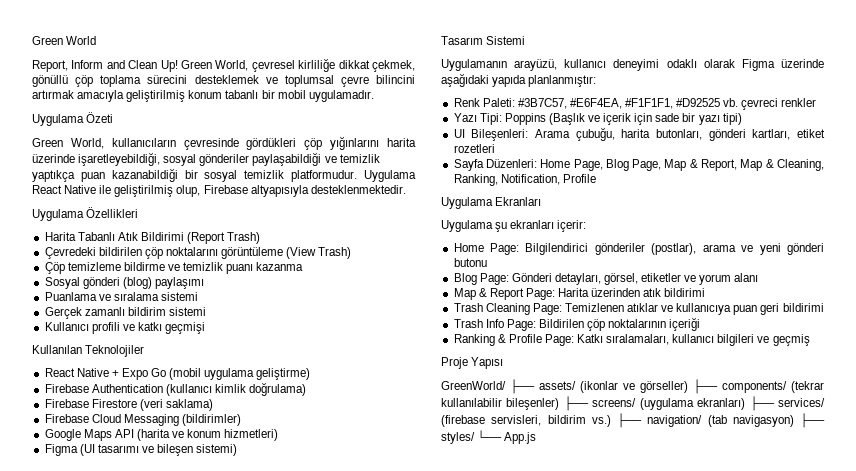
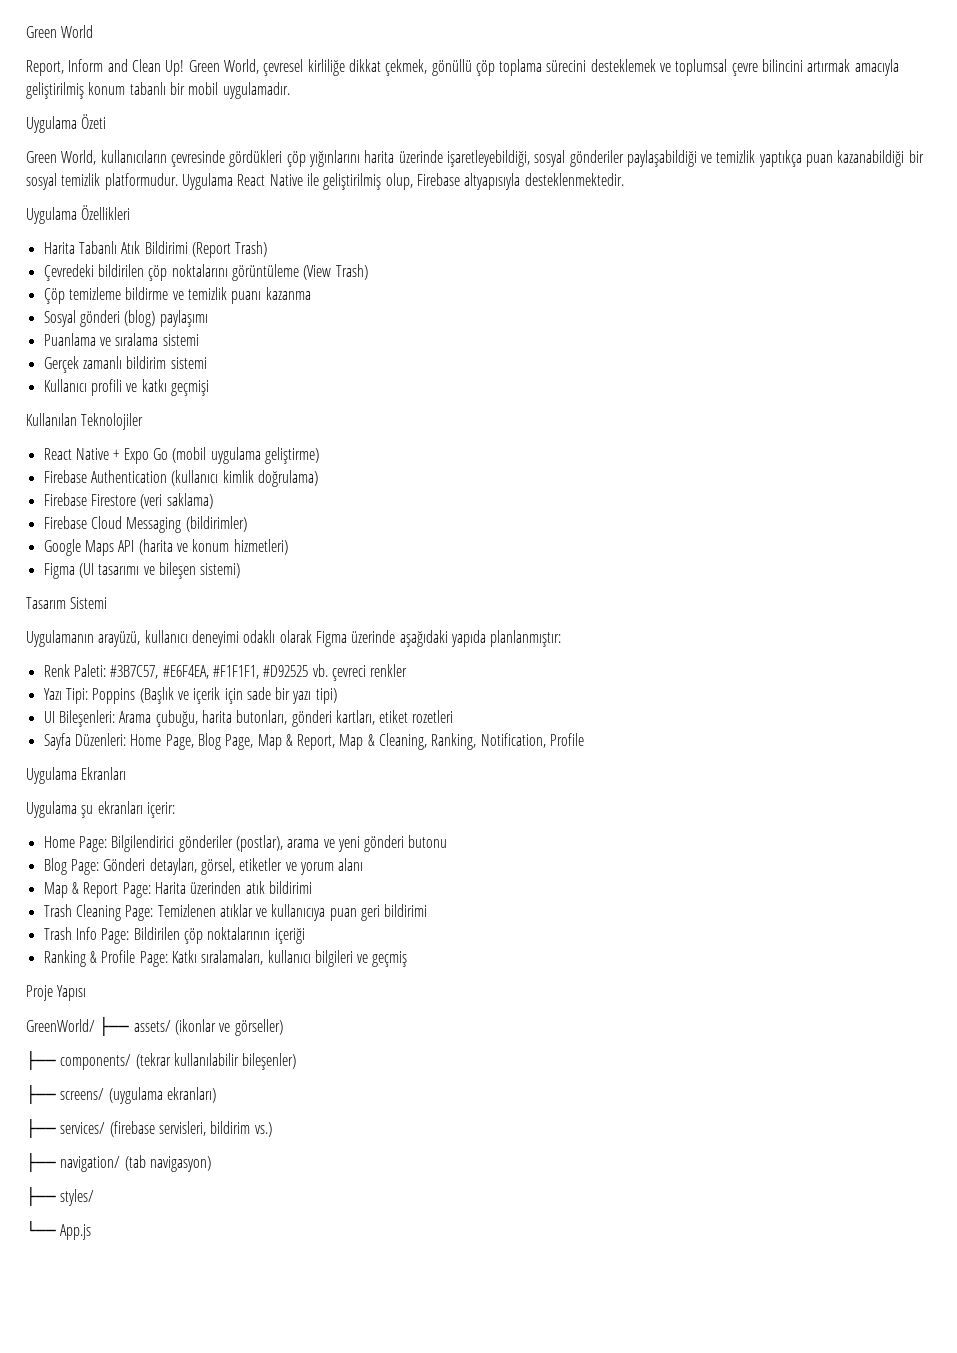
(688, 387) none -> (283, 1027) //
(560, 404) none -> (297, 1061) //
(746, 404) none -> (216, 1095) //
(611, 421) none -> (272, 1129) //
(794, 421) none -> (211, 1164) //
(475, 438) none -> (95, 1197) //

